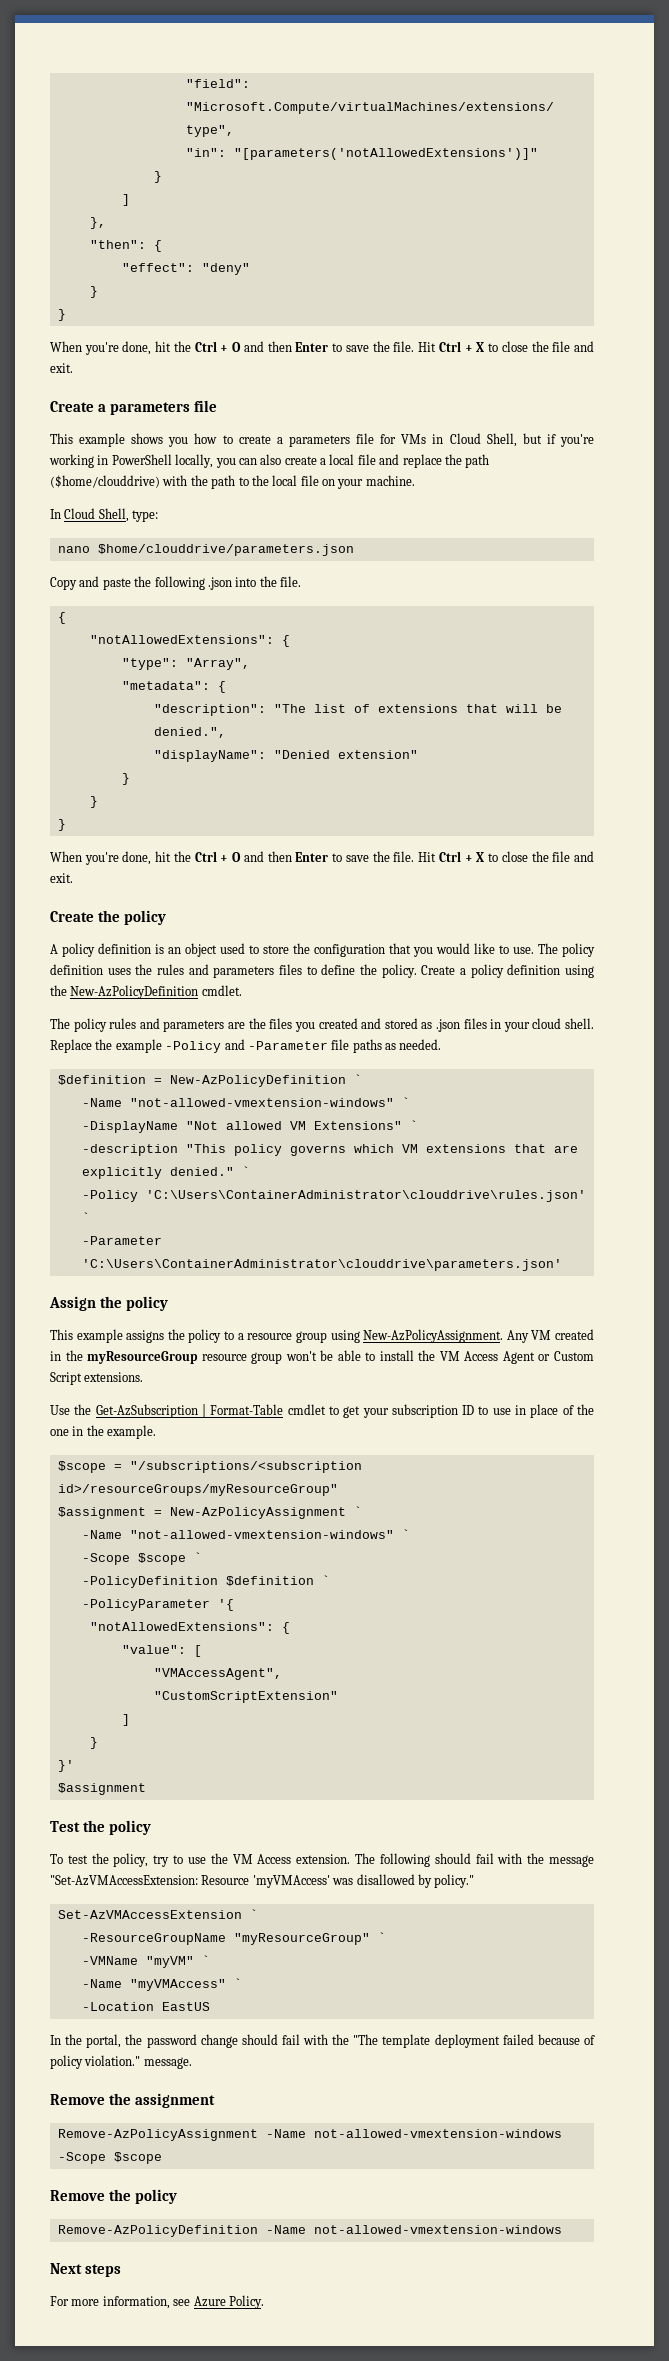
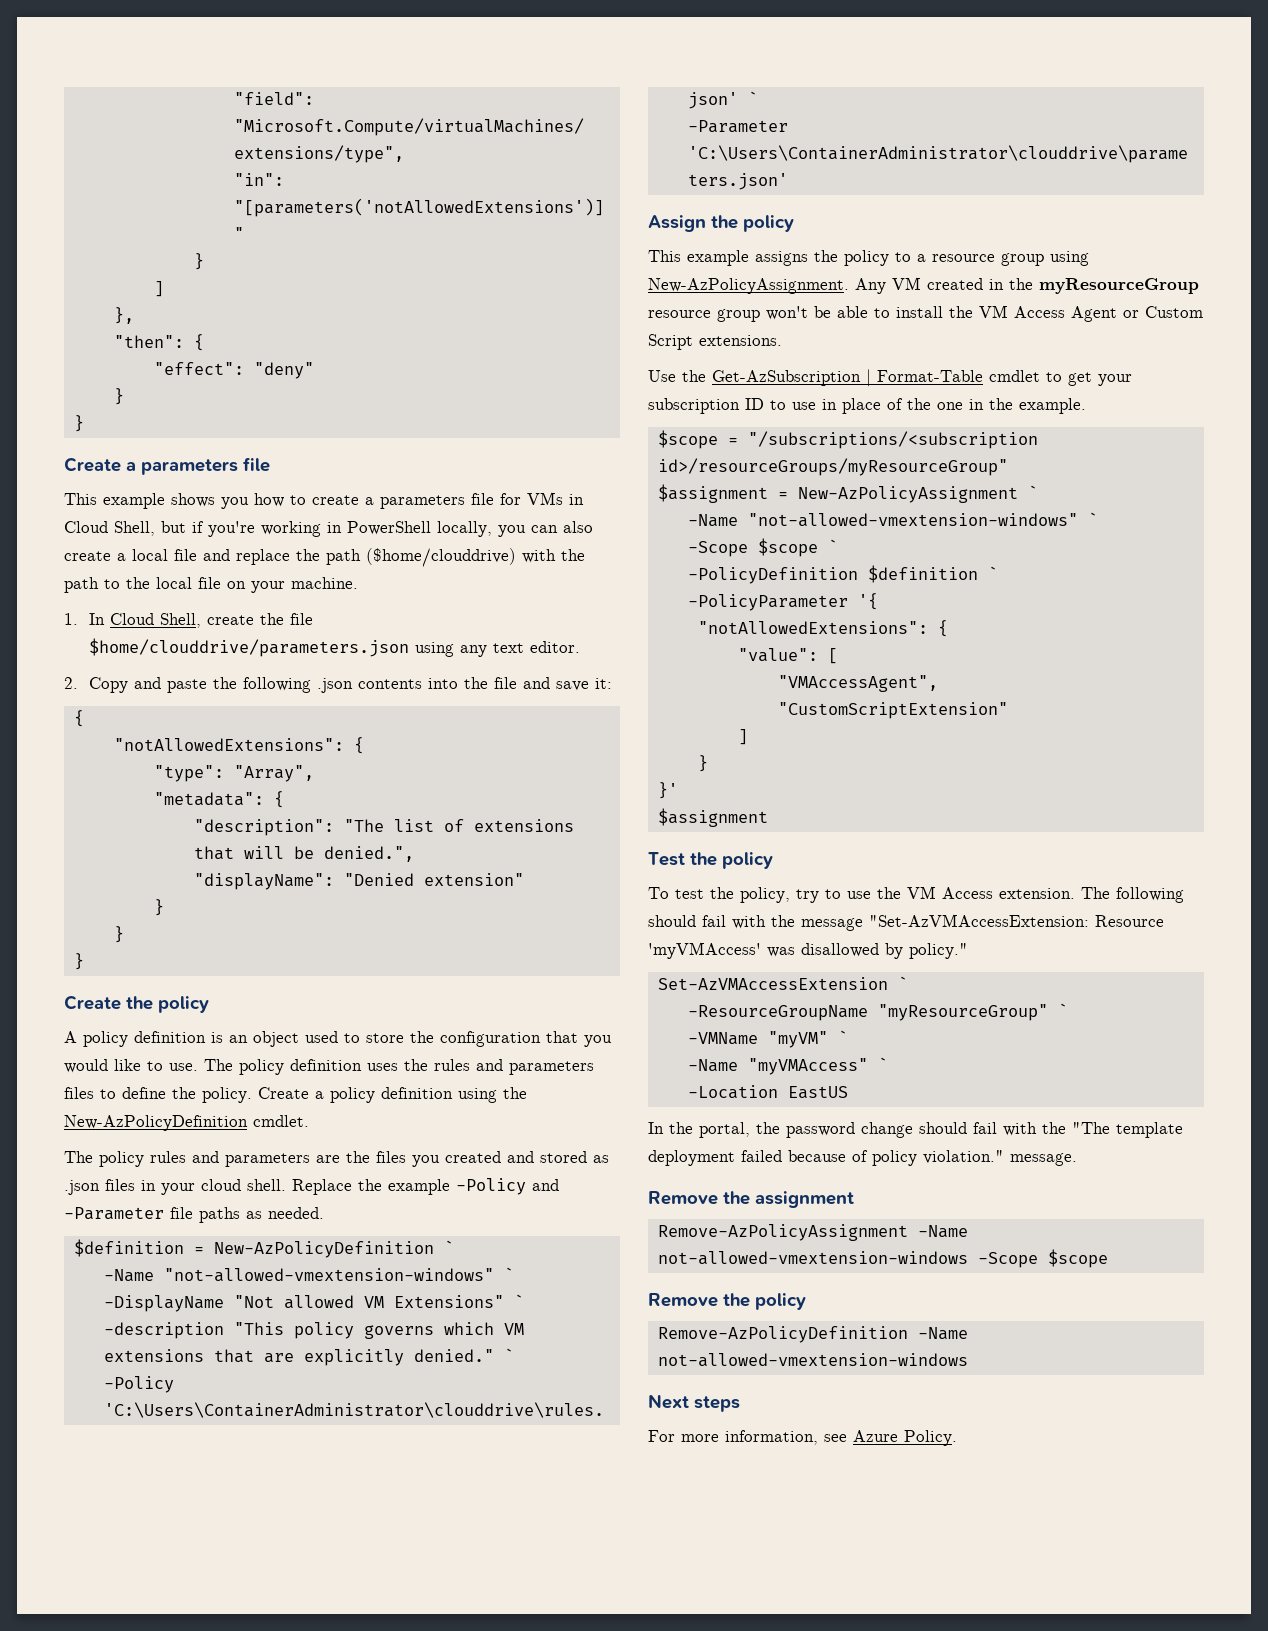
[50,341,595,355] [50,363,73,373] // When you're done, hit the Ctrl + O and then Enter to save the file. Hit Ctrl + X to close the file and exit. -> (84, 423) none
(415, 480) none -> [64,613,78,625] 1.
[132,510,159,522] [57,544,354,556] type: // nano $home/clouddrive/parameters.json // -> [206,613,313,625] [88,638,580,657] [64,677,78,689] create the file $home/clouddrive/parameters.json using any text editor. // 2.
(232, 583) none -> [357,679,422,689] contents
[280,576,301,587] file. -> [493,677,612,691] file and save it:
[50,851,595,865] [50,873,73,883] // When you're done, hit the Ctrl + O and then Enter to save the file. Hit Ctrl + X to close the file and exit. -> (84, 961) none

